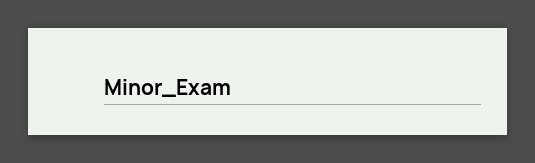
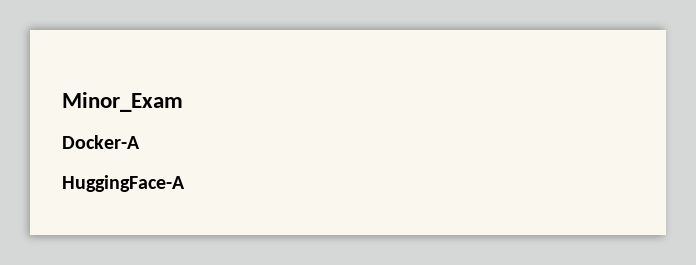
(231, 88) none -> [62,135,140,149] [62,175,185,192] // Docker-A // HuggingFace-A

